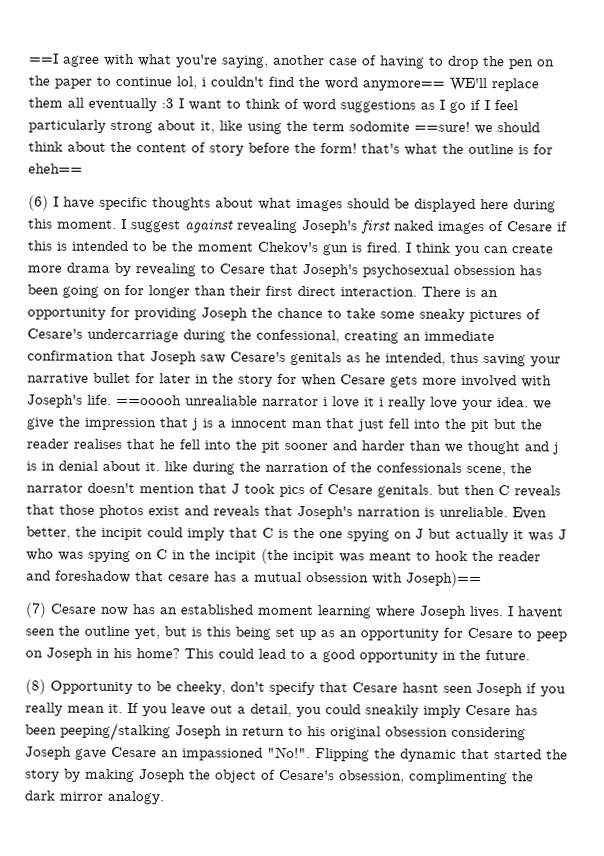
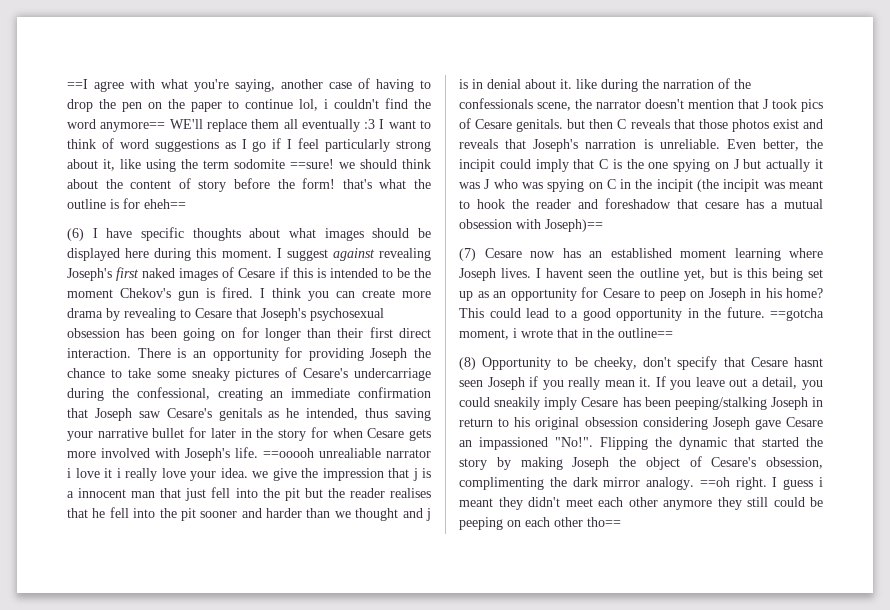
(530, 655) none -> [770,308,824,321] [459,328,673,340] ==gotcha moment, i wrote that in the outline==
(164, 797) none -> [699,477,823,490] [459,497,823,510] [459,517,621,530] ==oh right. I guess i meant they didn't meet each other anymore they still could be peeping on each other tho==

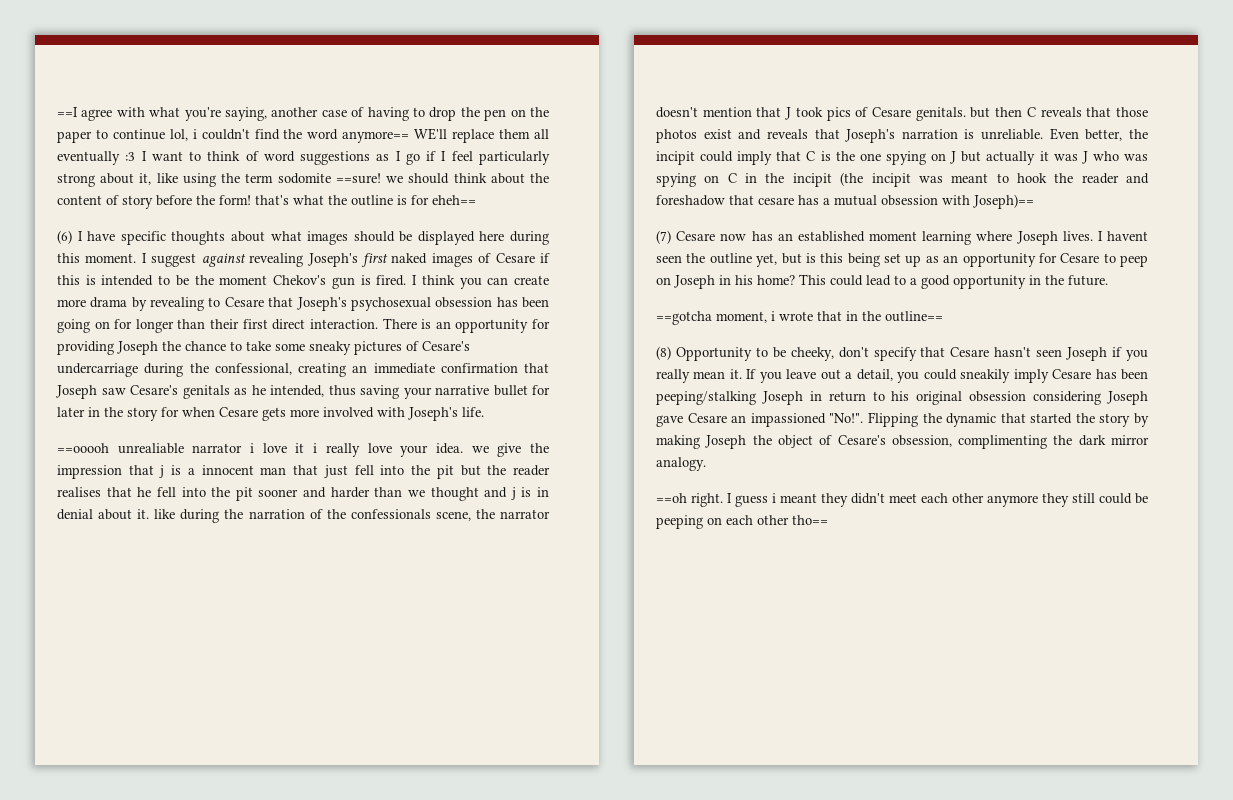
(258, 452) none -> (484, 412) //
(765, 312) none -> (1108, 280) //
[794,357,823,367] hasnt -> [994,347,1032,357] hasn't
(695, 483) none -> (706, 464) //

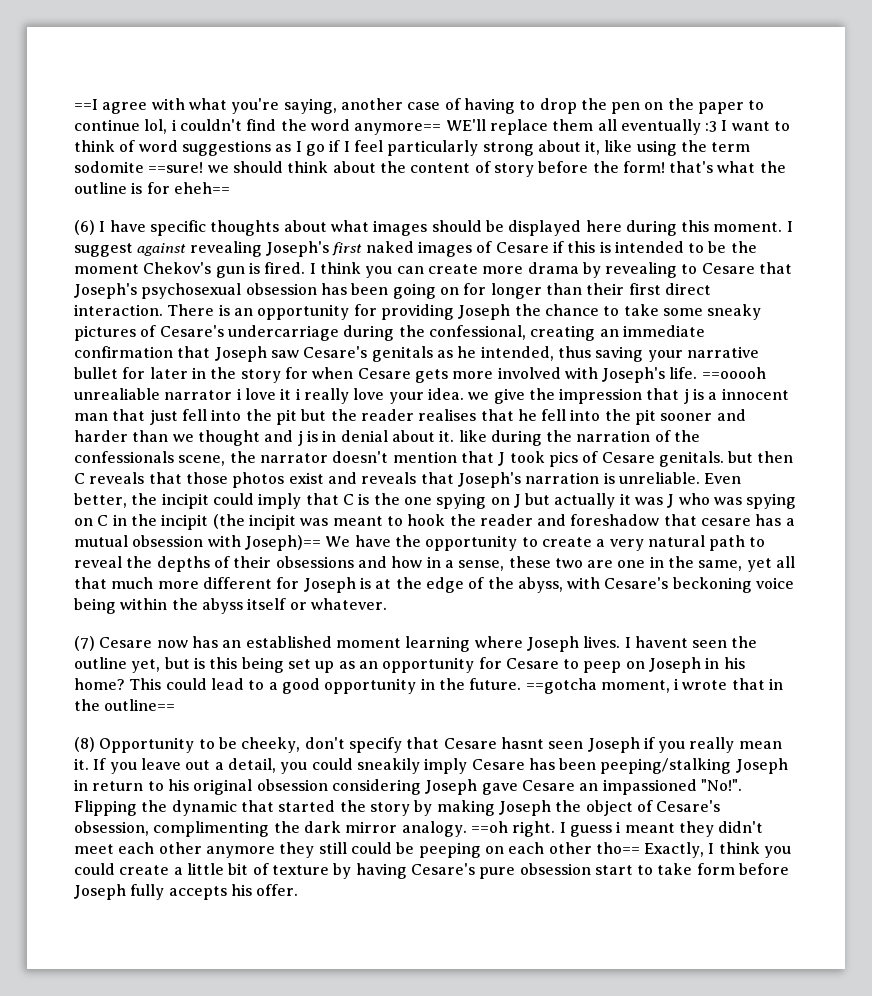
(484, 412) // -> (698, 373) none
(1034, 201) none -> [325,535,766,551] [74,556,796,572] [74,577,795,593] [74,598,387,614] We have the opportunity to create a very natural path to reveal the depths of their obsessions and how in a sense, these two are one in the same, yet all that much more different for Joseph is at the edge of the abyss, with Cesare's beckoning voice being within the abyss itself or whatever.
(1108, 280) // -> (522, 684) none
[994,347,1032,357] hasn't -> [500,737,544,749] hasnt
(706, 464) // -> (467, 829) none
(828, 520) none -> [644,842,792,858] [74,863,790,879] [74,884,299,900] Exactly, I think you could create a little bit of texture by having Cesare's pure obsession start to take form before Joseph fully accepts his offer.

